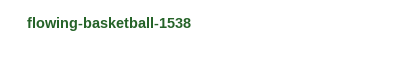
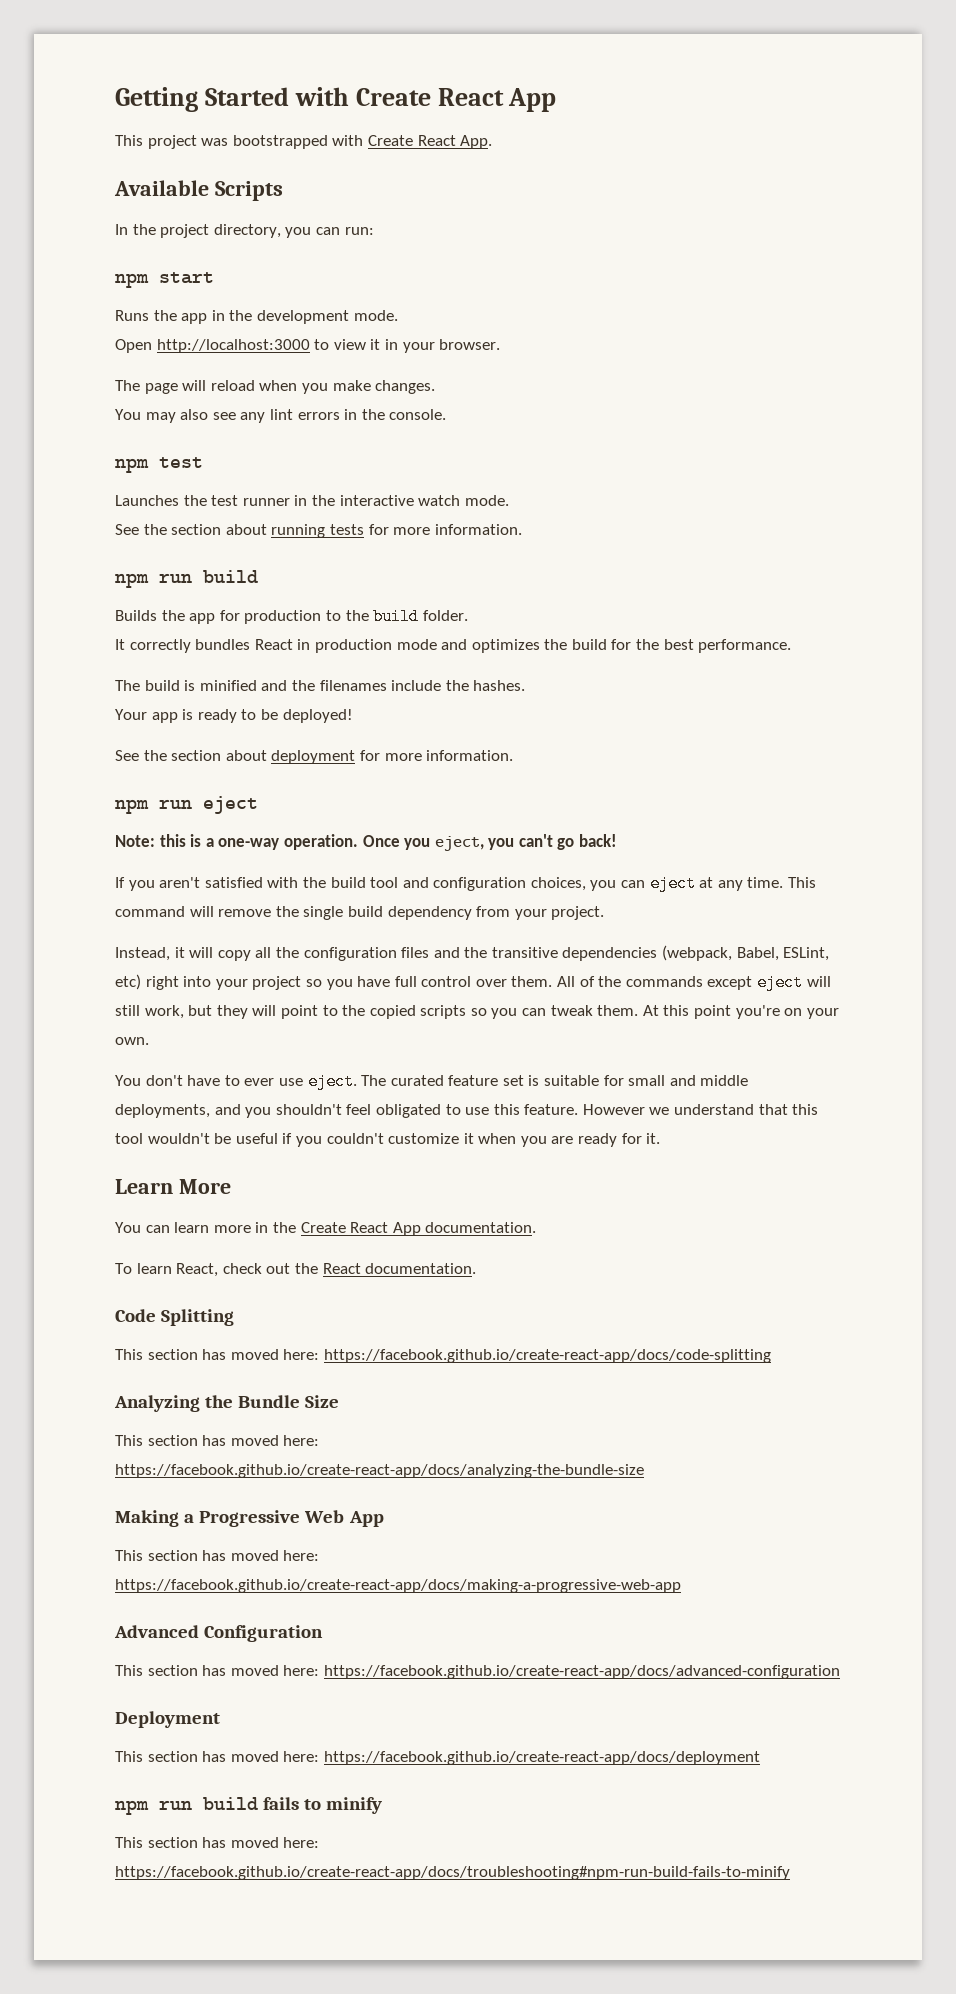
[27,17,191,31] flowing-basketball-1538 -> [115,87,557,112] [115,135,493,149] [114,180,283,201] [115,224,374,238] [115,272,214,288] [115,310,398,324] [115,339,501,353] [115,380,436,394] [115,409,447,423] [115,457,203,473] [115,495,509,506] [115,524,522,538] [115,570,258,588] [115,608,468,625] [115,639,792,653] [115,680,526,691] [115,709,353,723] [115,750,514,764] [115,796,258,814] [115,834,618,851] [115,875,817,892] [115,906,605,920] [115,945,830,961] [115,974,831,991] [115,1005,839,1019] [115,1037,149,1045] [115,1073,749,1090] [115,1104,819,1118] [115,1133,661,1147] [115,1179,231,1194] [115,1222,537,1236] [115,1263,477,1277] [115,1309,235,1326] [115,1349,771,1363] [114,1395,340,1412] [115,1435,320,1446] [115,1464,644,1478] [115,1510,384,1527] [115,1550,320,1561] [115,1579,681,1593] [114,1625,324,1642] [115,1665,840,1679] [115,1711,220,1728] [115,1751,760,1765] [115,1797,383,1815] [115,1837,320,1848] [115,1866,790,1880] Getting Started with Create React App // This project was bootstrapped with Create React App. // Available Scripts // In the project directory, you can run: // npm start // Runs the app in the development mode. // Open http://localhost:3000 to view it in your browser. // The page will reload when you make changes. // You may also see any lint errors in the console. // npm test // Launches the test runner in the interactive watch mode. // See the section about running tests for more information. // npm run build // Builds the app for production to the build folder. // It correctly bundles React in production mode and optimizes the build for the best performance. // The build is minified and the filenames include the hashes. // Your app is ready to be deployed! // See the section about deployment for more information. // npm run eject // Note: this is a one-way operation. Once you eject, you can't go back! // If you aren't satisfied with the build tool and configuration choices, you can eject at any time. This command will remove the single build dependency from your project. // Instead, it will copy all the configuration files and the transitive dependencies (webpack, Babel, ESLint, etc) right into your project so you have full control over them. All of the commands except eject will still work, but they will point to the copied scripts so you can tweak them. At this point you're on your own. // You don't have to ever use eject. The curated feature set is suitable for small and middle deployments, and you shouldn't feel obligated to use this feature. However we understand that this tool wouldn't be useful if you couldn't customize it when you are ready for it. // Learn More // You can learn more in the Create React App documentation. // To learn React, check out the React documentation. // Code Splitting // This section has moved here: https://facebook.github.io/create-react-app/docs/code-splitting // Analyzing the Bundle Size // This section has moved here: https://facebook.github.io/create-react-app/docs/analyzing-the-bundle-size // Making a Progressive Web App // This section has moved here: https://facebook.github.io/create-react-app/docs/making-a-progressive-web-app // Advanced Configuration // This section has moved here: https://facebook.github.io/create-react-app/docs/advanced-configuration // Deployment // This section has moved here: https://facebook.github.io/create-react-app/docs/deployment // npm run build fails to minify // This section has moved here: https://facebook.github.io/create-react-app/docs/troubleshooting#npm-run-build-fails-to-minify

